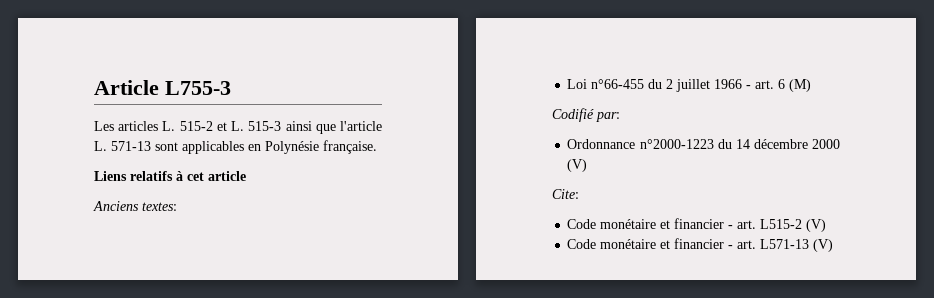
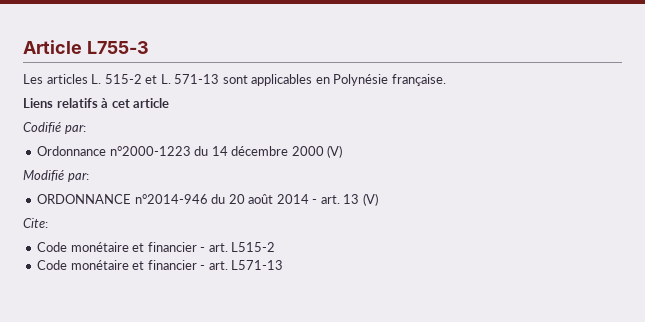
[248,121,383,134] [94,141,107,151] 515-3 ainsi que l'article L. -> (171, 79) none
[93,201,177,211] [567,79,812,92] // Anciens textes: // Loi n°66-455 du 2 juillet 1966 - art. 6 (M) -> (170, 103) none
(588, 165) none -> [23,170,89,182] [37,193,378,206] // Modifié par: // ORDONNANCE n°2014-946 du 20 août 2014 - art. 13 (V)
[806,219,827,232] (V) -> (276, 247) none
[813,239,834,252] (V) -> (284, 265) none

